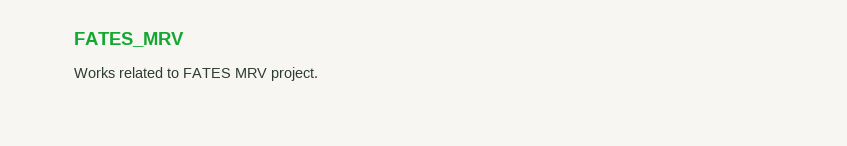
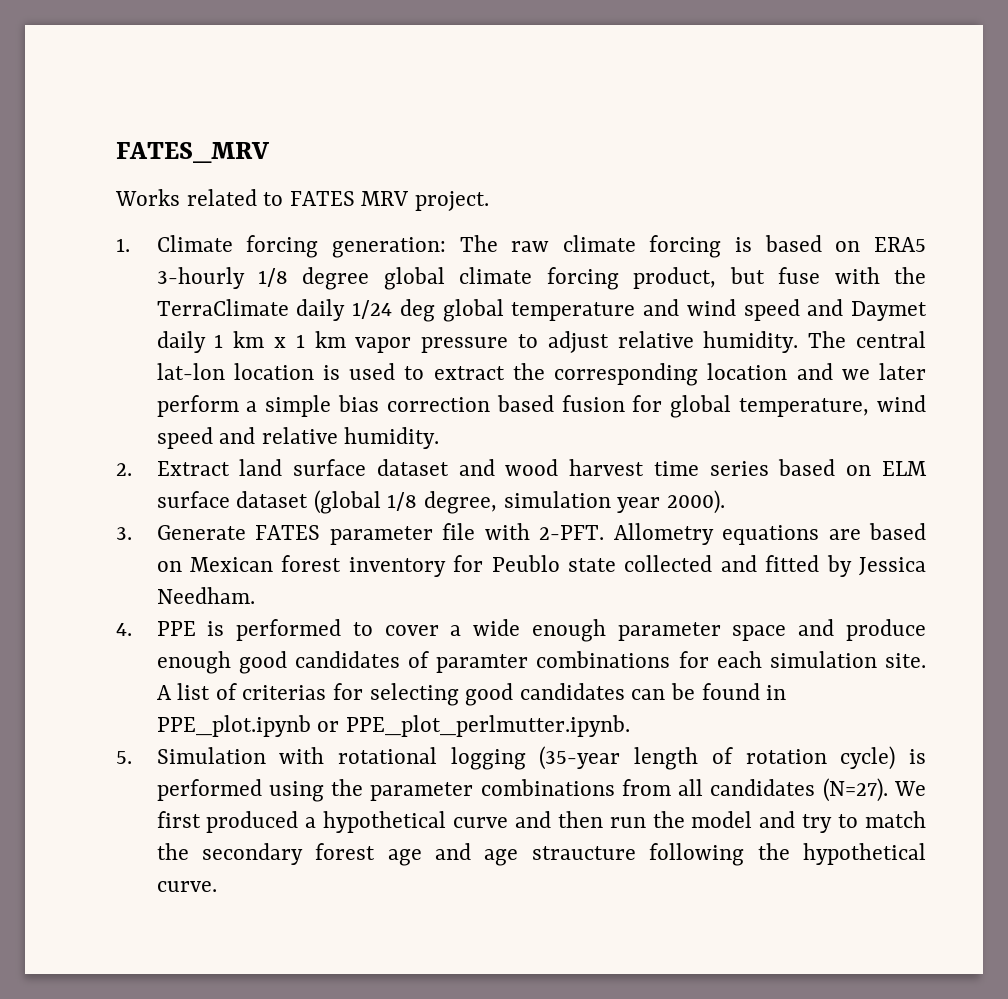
(318, 74) none -> [116,235,927,258] [156,267,926,290] [156,299,928,322] [156,331,926,353] [156,363,926,386] [156,395,926,418] [156,427,440,449] [116,459,928,476] [156,490,725,514] [116,523,926,545] [156,555,927,577] [156,587,255,604] [116,619,927,642] [156,651,926,674] [156,683,787,706] [156,715,630,737] [116,746,927,770] [156,778,927,802] [156,811,926,833] [156,843,927,866] [156,881,217,892] // 1. Climate forcing generation: The raw climate forcing is based on ERA5 3-hourly 1/8 degree global climate forcing product, but fuse with the TerraClimate daily 1/24 deg global temperature and wind speed and Daymet daily 1 km x 1 km vapor pressure to adjust relative humidity. The central lat-lon location is used to extract the corresponding location and we later perform a simple bias correction based fusion for global temperature, wind speed and relative humidity. // 2. Extract land surface dataset and wood harvest time series based on ELM surface dataset (global 1/8 degree, simulation year 2000). // 3. Generate FATES parameter file with 2-PFT. Allometry equations are based on Mexican forest inventory for Peublo state collected and fitted by Jessica Needham. // 4. PPE is performed to cover a wide enough parameter space and produce enough good candidates of paramter combinations for each simulation site. A list of criterias for selecting good candidates can be found in PPE_plot.ipynb or PPE_plot_perlmutter.ipynb. // 5. Simulation with rotational logging (35-year length of rotation cycle) is performed using the parameter combinations from all candidates (N=27). We first produced a hypothetical curve and then run the model and try to match the secondary forest age and age straucture following the hypothetical curve.

